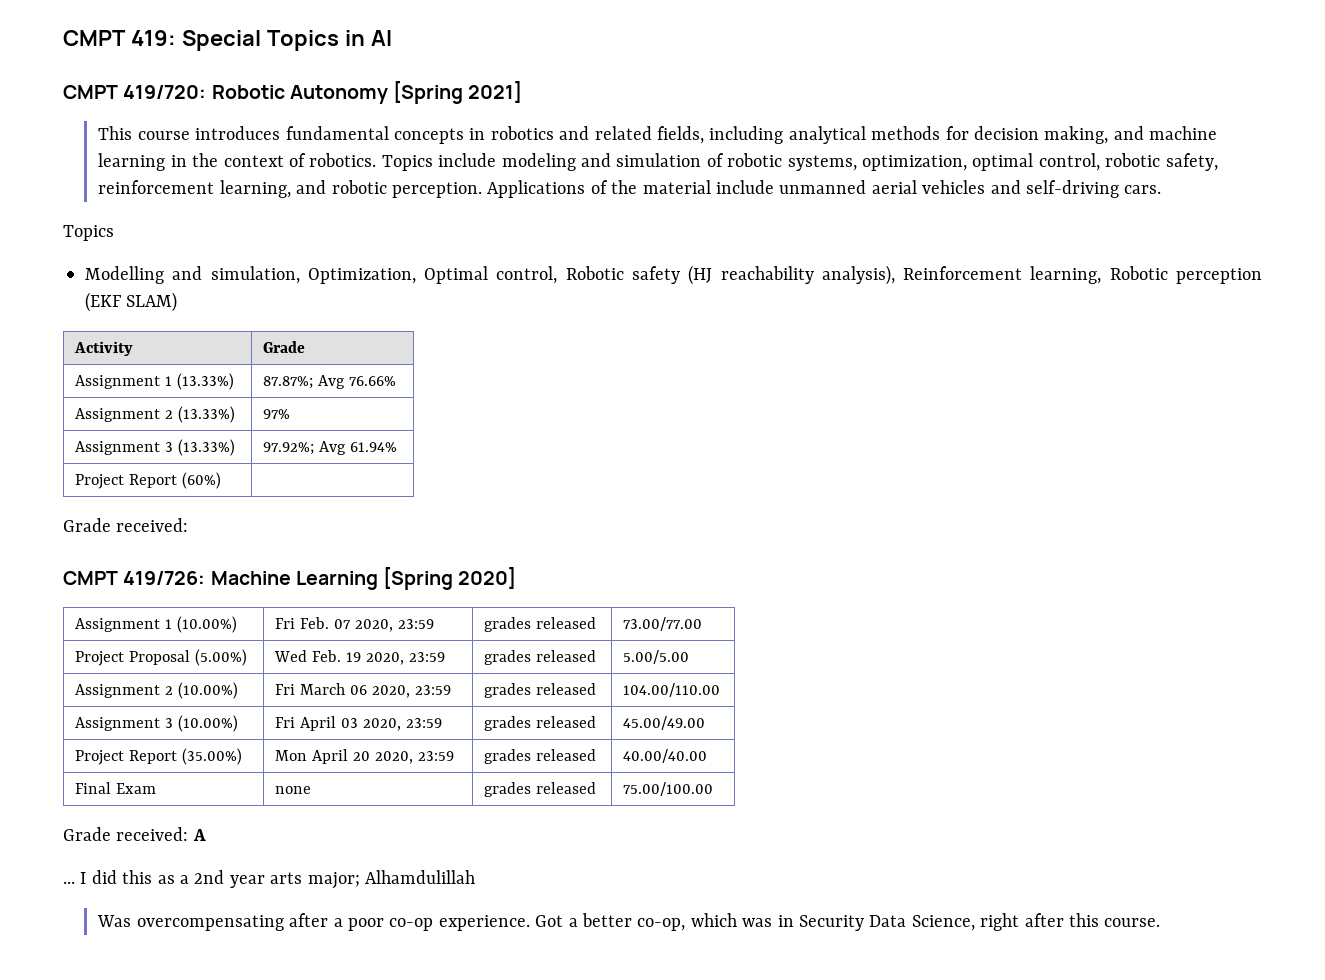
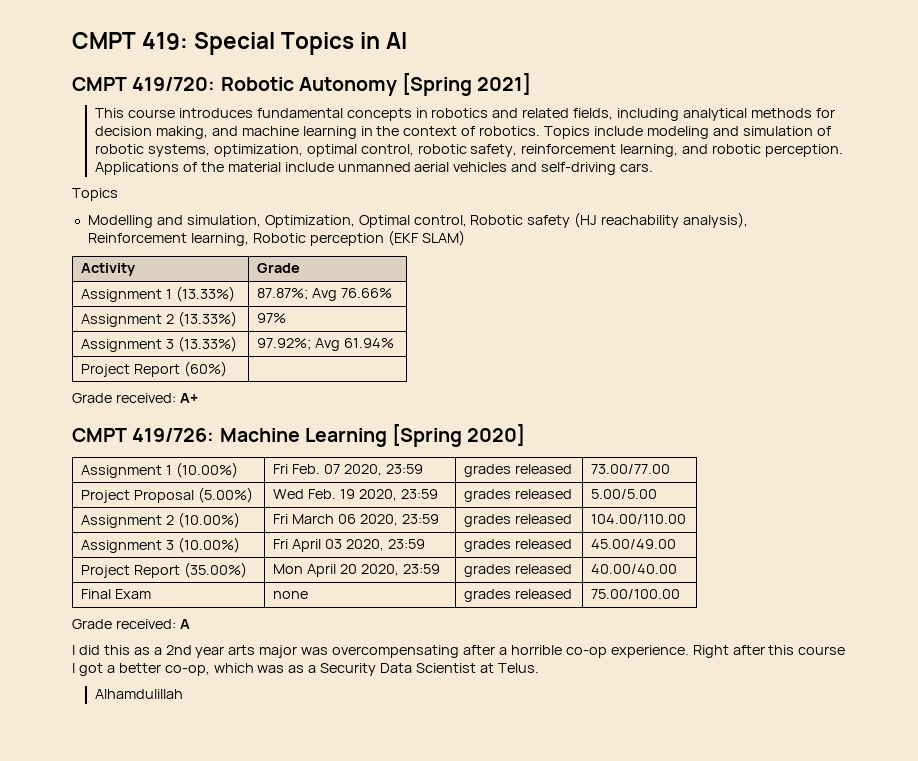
(189, 525) none -> [179,393,198,403] A+
[63,881,75,884] ... -> (190, 624) none
[307,870,475,889] [97,915,132,927] major; Alhamdulillah // Was -> [259,645,329,658] major was
[347,918,384,931] poor -> [510,645,562,655] horrible
[535,915,564,927] Got -> [692,645,846,658] [72,663,103,676] Right after this course I got
[777,913,1161,931] in Security Data Science, right after this course. -> [288,663,539,676] [94,689,183,699] as a Security Data Scientist at Telus. // Alhamdulillah

